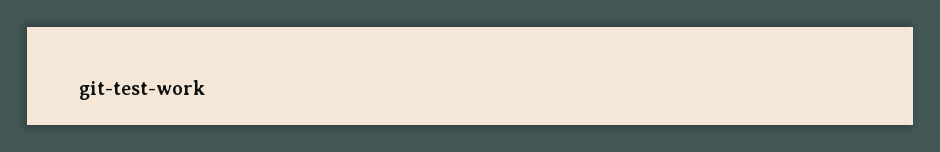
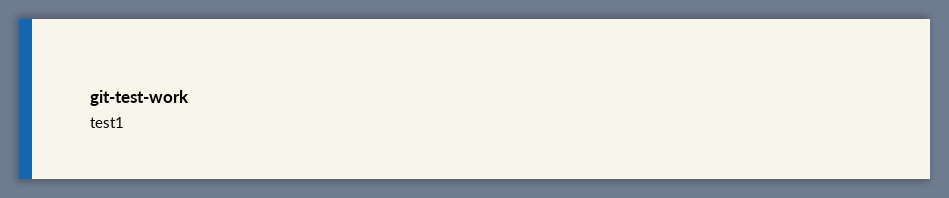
(205, 90) none -> [90,117,124,128] // test1

